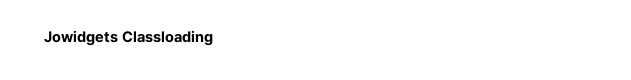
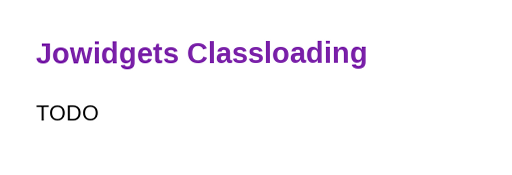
(214, 38) none -> [36,105,100,121] // TODO

